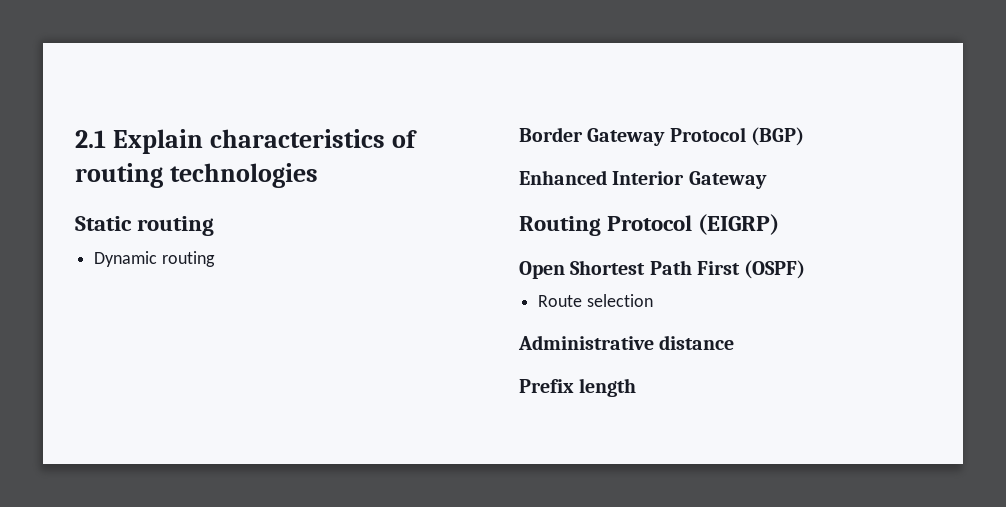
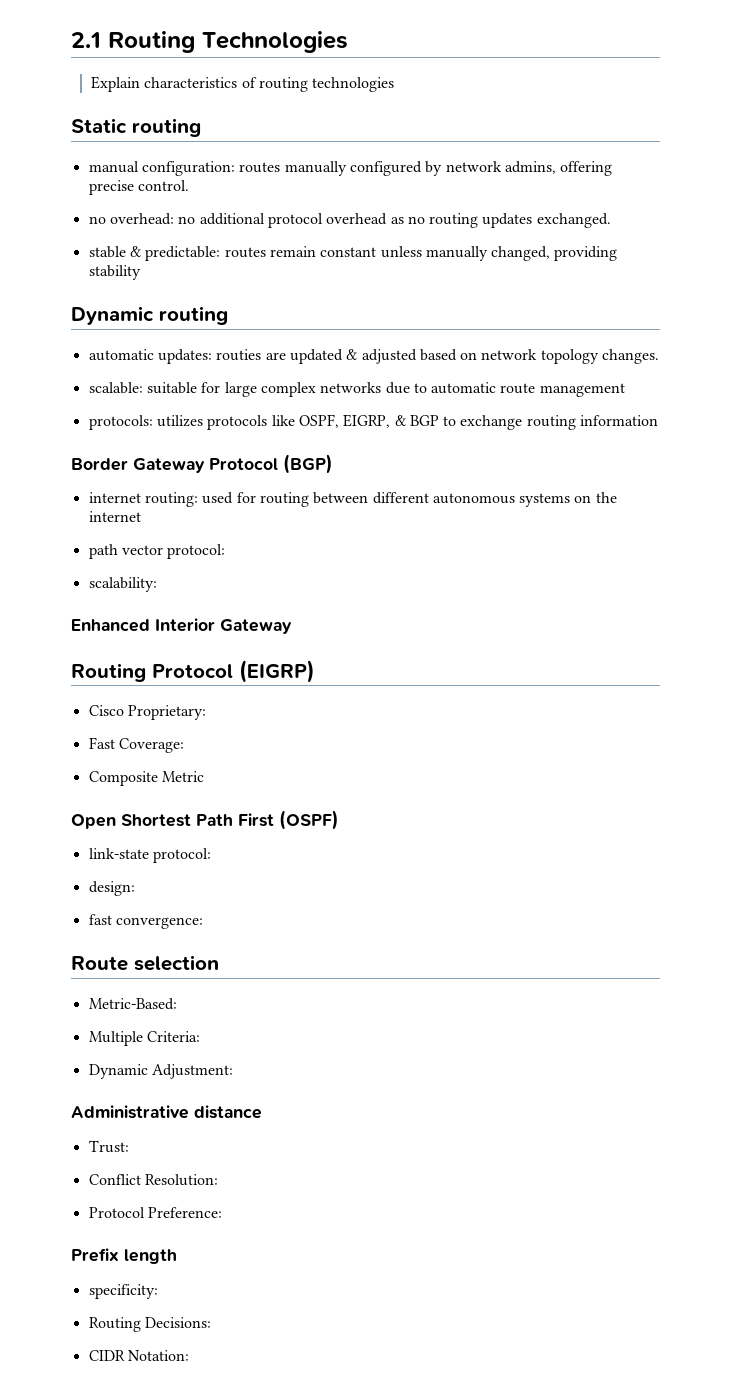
(106, 139) none -> [108,31,348,53] Routing Technologies //
[94,251,215,267] [519,127,804,146] Dynamic routing // Border Gateway Protocol (BGP) -> [88,161,613,176] [88,180,189,195] [88,213,611,228] [88,246,618,261] [88,265,141,280] [71,306,228,325] [88,349,660,364] [88,382,625,397] [88,414,659,430] [71,454,333,474] [88,492,617,507] [88,511,141,522] [88,544,226,559] [88,577,157,592] manual configuration: routes manually configured by network admins, offering precise control. // no overhead: no additional protocol overhead as no routing updates exchanged. // stable & predictable: routes remain constant unless manually changed, providing stability // Dynamic routing // automatic updates: routies are updated & adjusted based on network topology changes. // scalable: suitable for large complex networks due to automatic route management // protocols: utilizes protocols like OSPF, EIGRP, & BGP to exchange routing information // Border Gateway Protocol (BGP) // internet routing: used for routing between different autonomous systems on the internet // path vector protocol: // scalability:
(780, 224) none -> [88,705,206,720] [88,737,184,753] [88,771,204,786] // Cisco Proprietary: // Fast Coverage: // Composite Metric
[538,294,653,307] [518,335,735,350] [519,378,637,397] Route selection // Administrative distance // Prefix length -> [88,848,211,863] [88,881,135,896] [88,914,203,929] [71,955,219,971] [88,998,177,1010] [88,1031,200,1046] [88,1064,233,1079] [71,1105,262,1119] [88,1140,129,1153] [88,1174,218,1186] [88,1207,222,1218] [71,1248,177,1264] [88,1284,158,1299] [88,1317,211,1332] [88,1350,189,1361] link-state protocol: // design: // fast convergence: // Route selection // Metric-Based: // Multiple Criteria: // Dynamic Adjustment: // Administrative distance // Trust: // Conflict Resolution: // Protocol Preference: // Prefix length // specificity: // Routing Decisions: // CIDR Notation:

